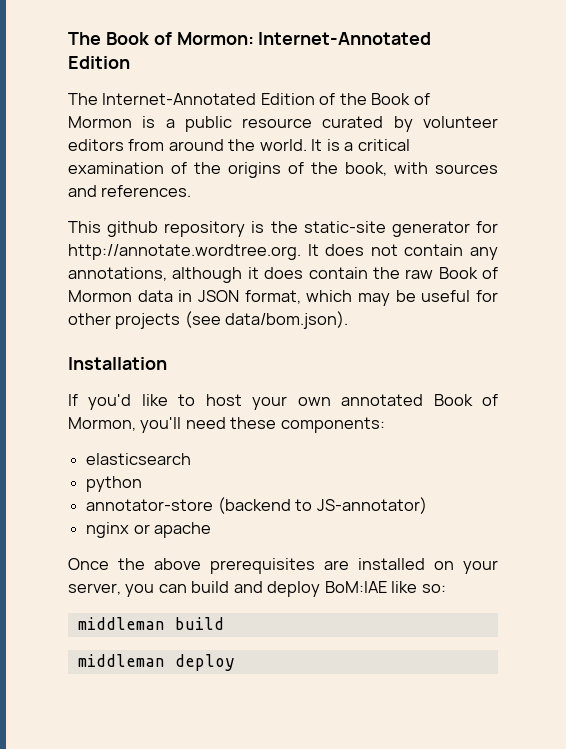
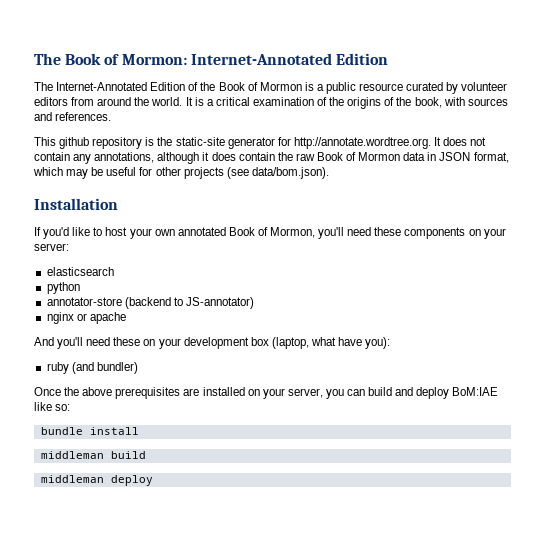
[280,417,385,433] components: -> [404,227,506,239] [34,243,69,251] components on your server:
(212, 530) none -> [34,337,391,349] [46,362,138,374] // And you'll need these on your development box (laptop, what have you): // ruby (and bundler)
(446, 588) none -> [40,427,139,435] // bundle install

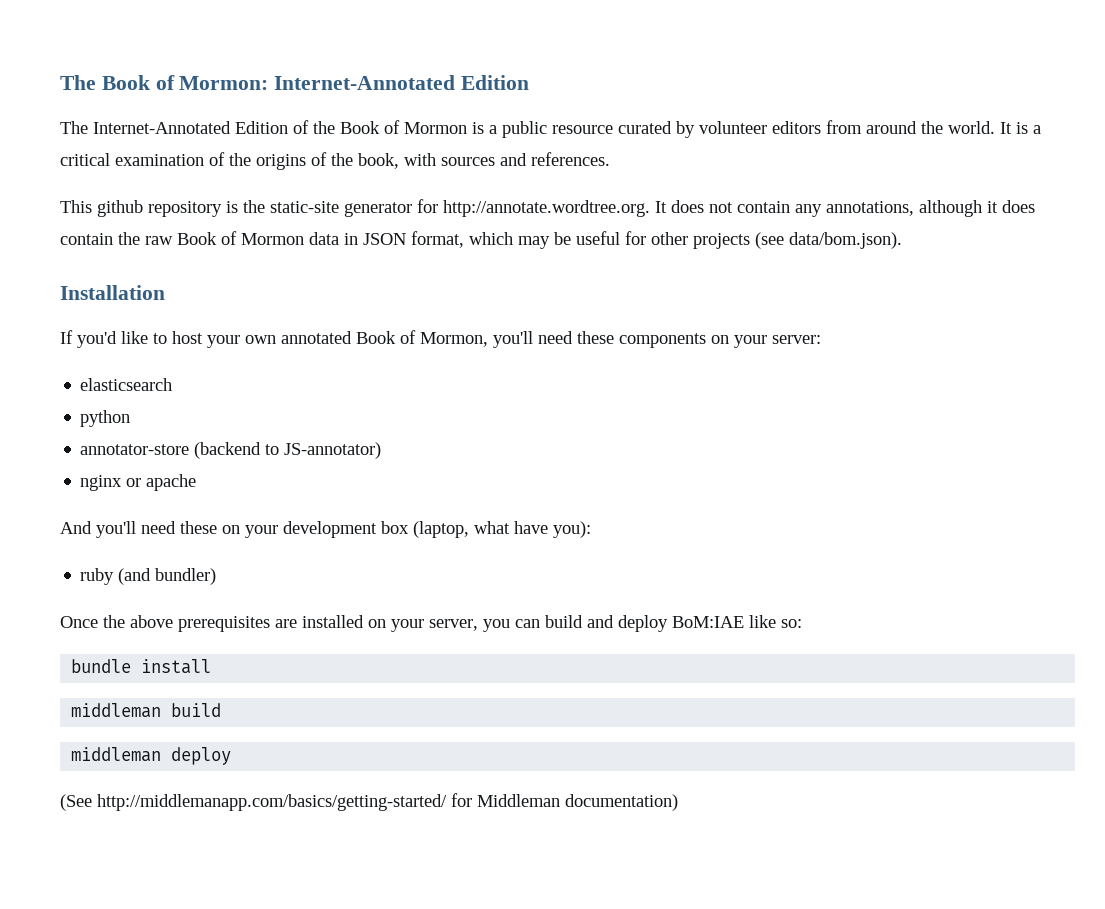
(153, 480) none -> [60,793,678,811] // (See http://middlemanapp.com/basics/getting-started/ for Middleman documentation)

